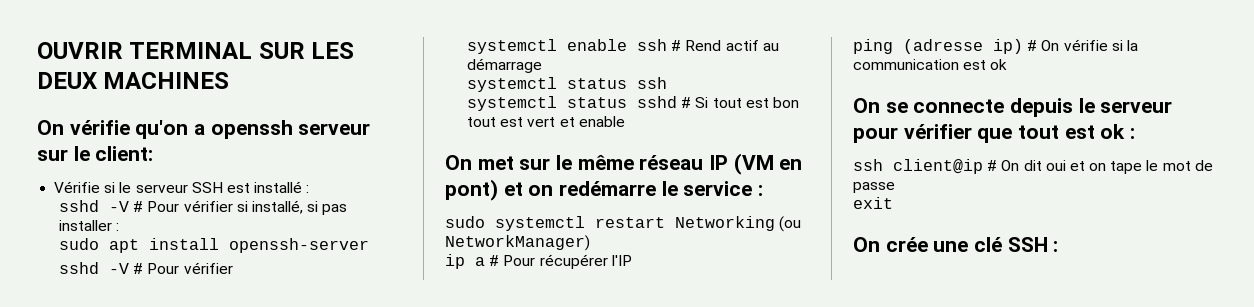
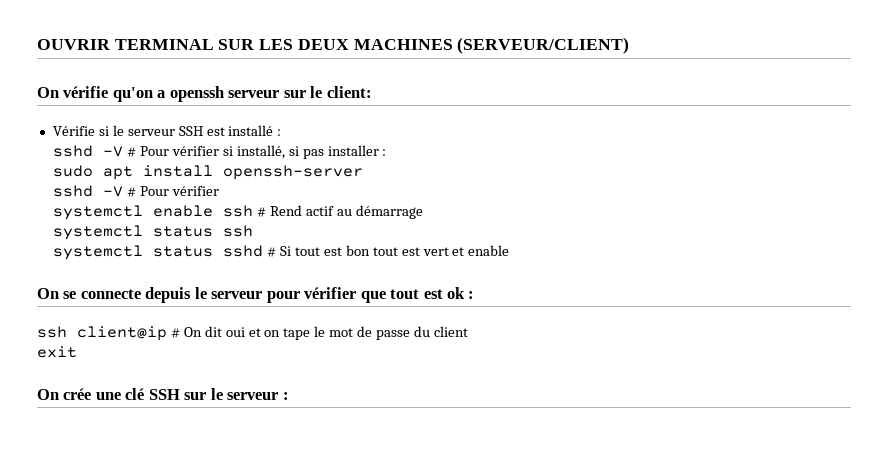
(230, 80) none -> [457,37,630,54] (SERVEUR/CLIENT)
[445,153,803,175] [445,179,764,201] [445,216,802,232] [445,235,590,251] [445,254,632,269] [853,39,1138,54] [853,59,1008,70] // On met sur le même réseau IP (VM en pont) et on redémarre le service : // sudo systemctl restart Networking (ou NetworkManager) // ip a # Pour récupérer l'IP // ping (adresse ip) # On vérifie si la communication est ok -> (510, 250) none
(895, 187) none -> [413,326,468,337] du client
(1048, 244) none -> [184,388,279,400] sur le serveur

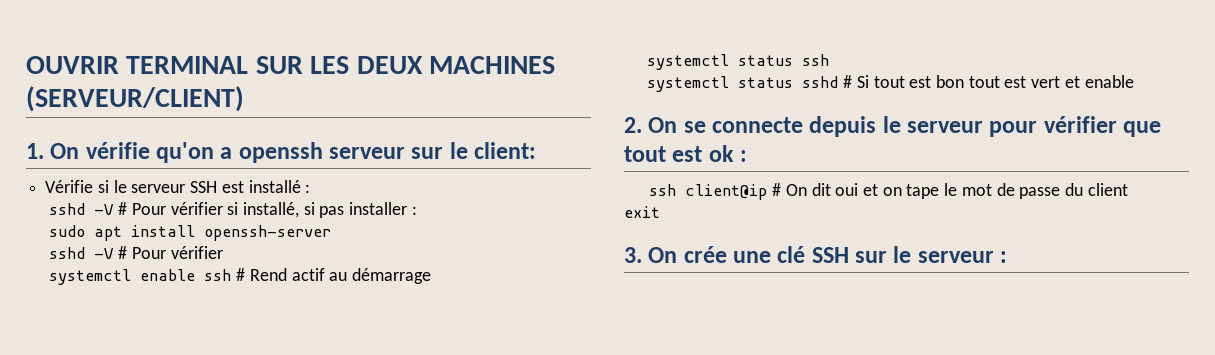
(630, 45) none -> [26,143,44,159] 1.
(510, 250) none -> [624,117,642,133] 2.
(77, 352) none -> [624,247,642,263] 3.

